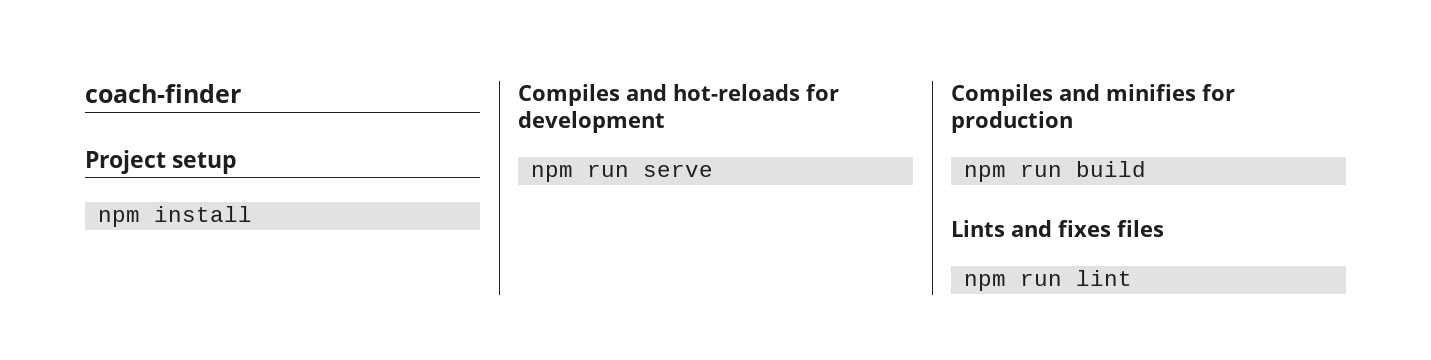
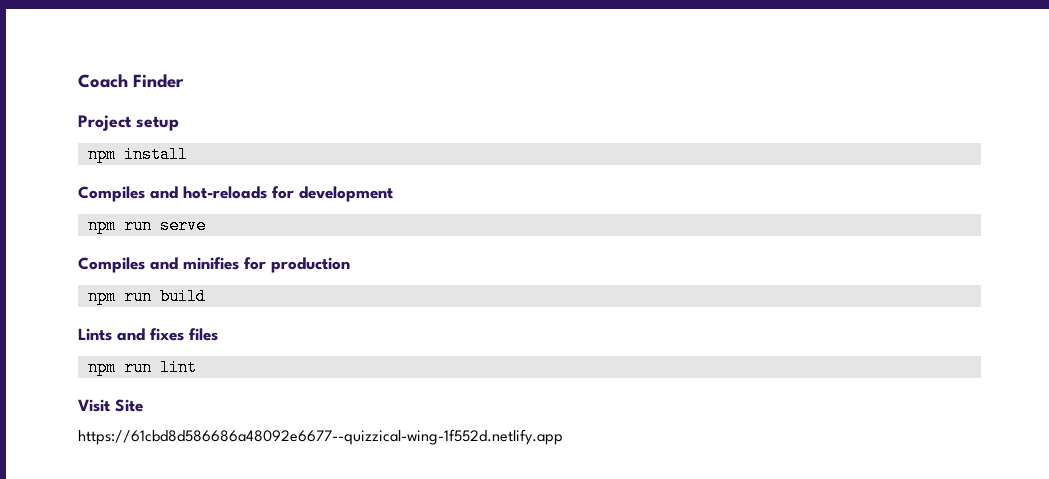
[85,84,241,103] coach-finder -> [78,74,184,88] Coach Finder
(1132, 278) none -> [78,399,143,412] [78,429,563,445] // Visit Site // https://61cbd8d586686a48092e6677--quizzical-wing-1f552d.netlify.app

